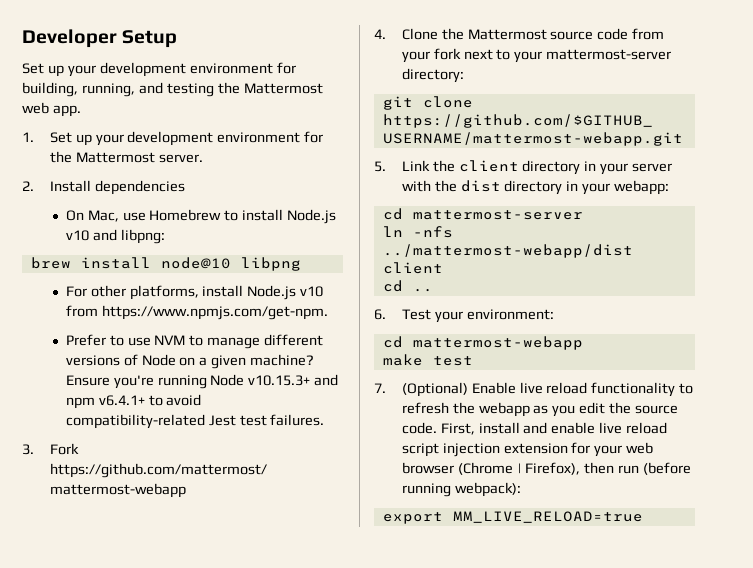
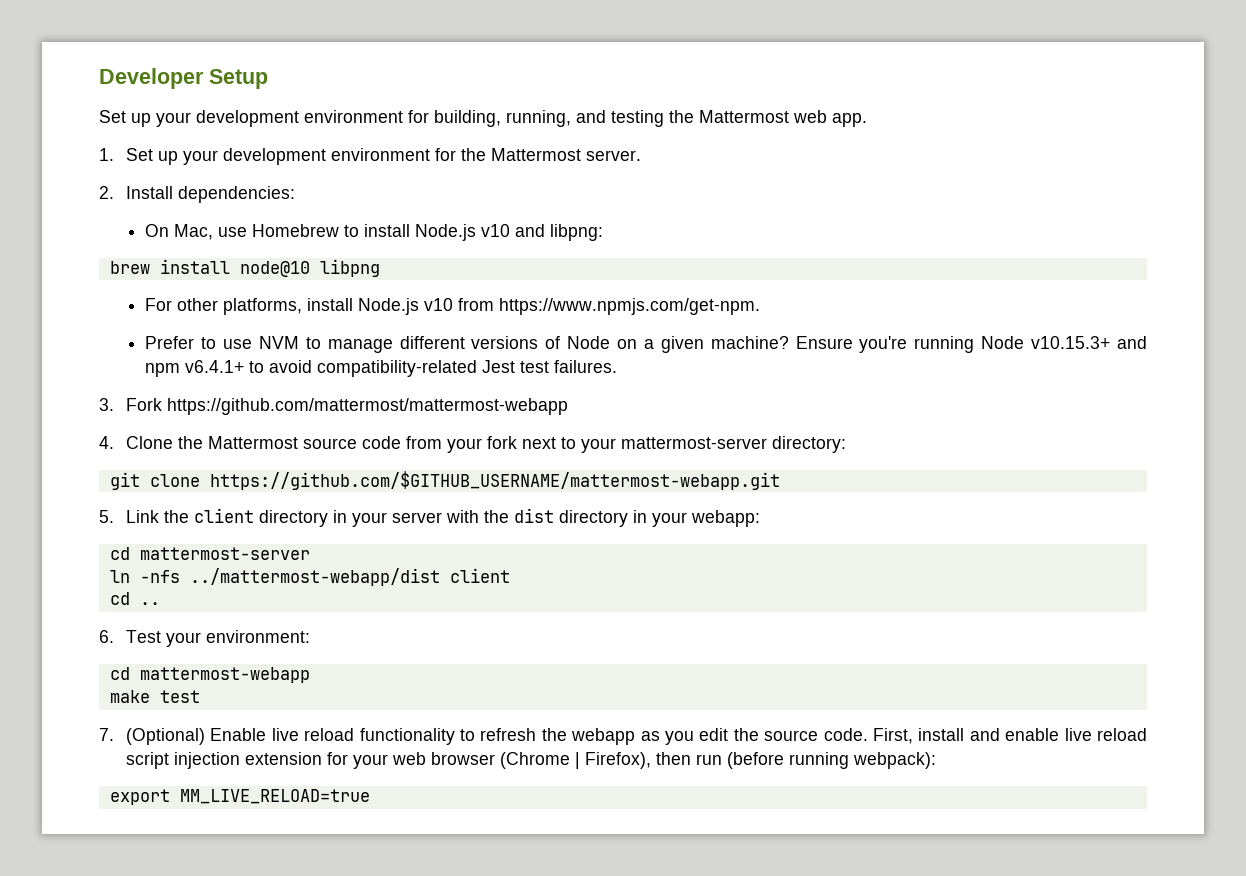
[94,180,185,195] dependencies -> [177,186,295,203] dependencies:

